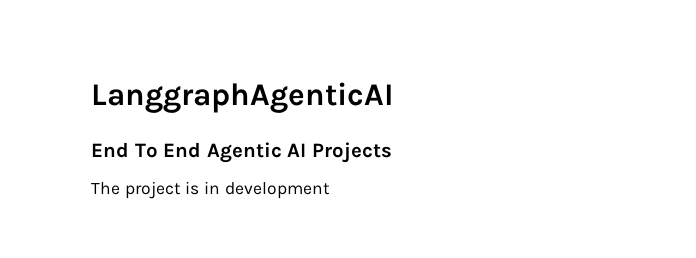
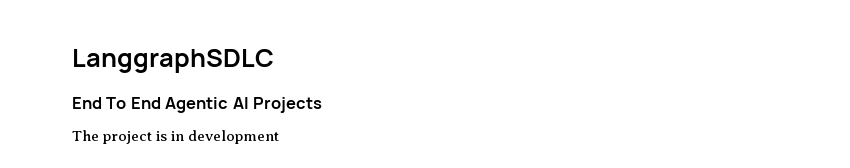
[91,82,394,113] LanggraphAgenticAI -> [72,49,274,73] LanggraphSDLC

